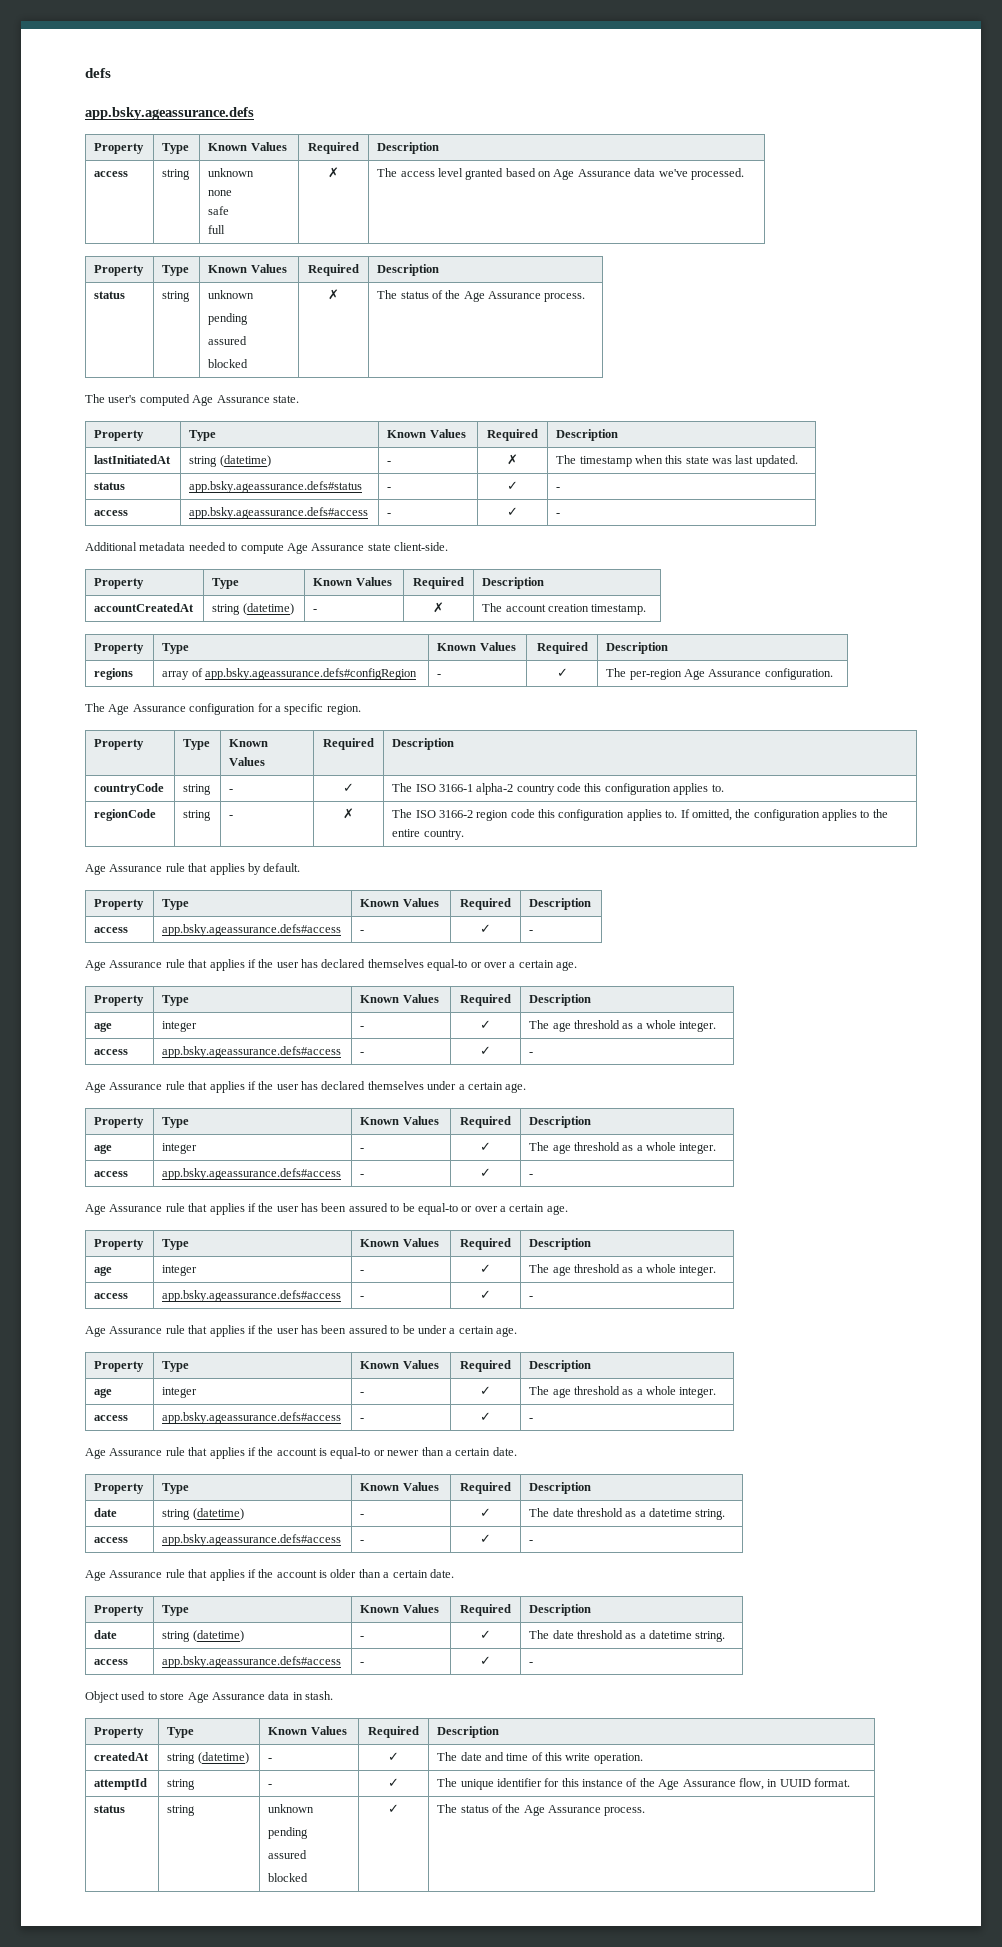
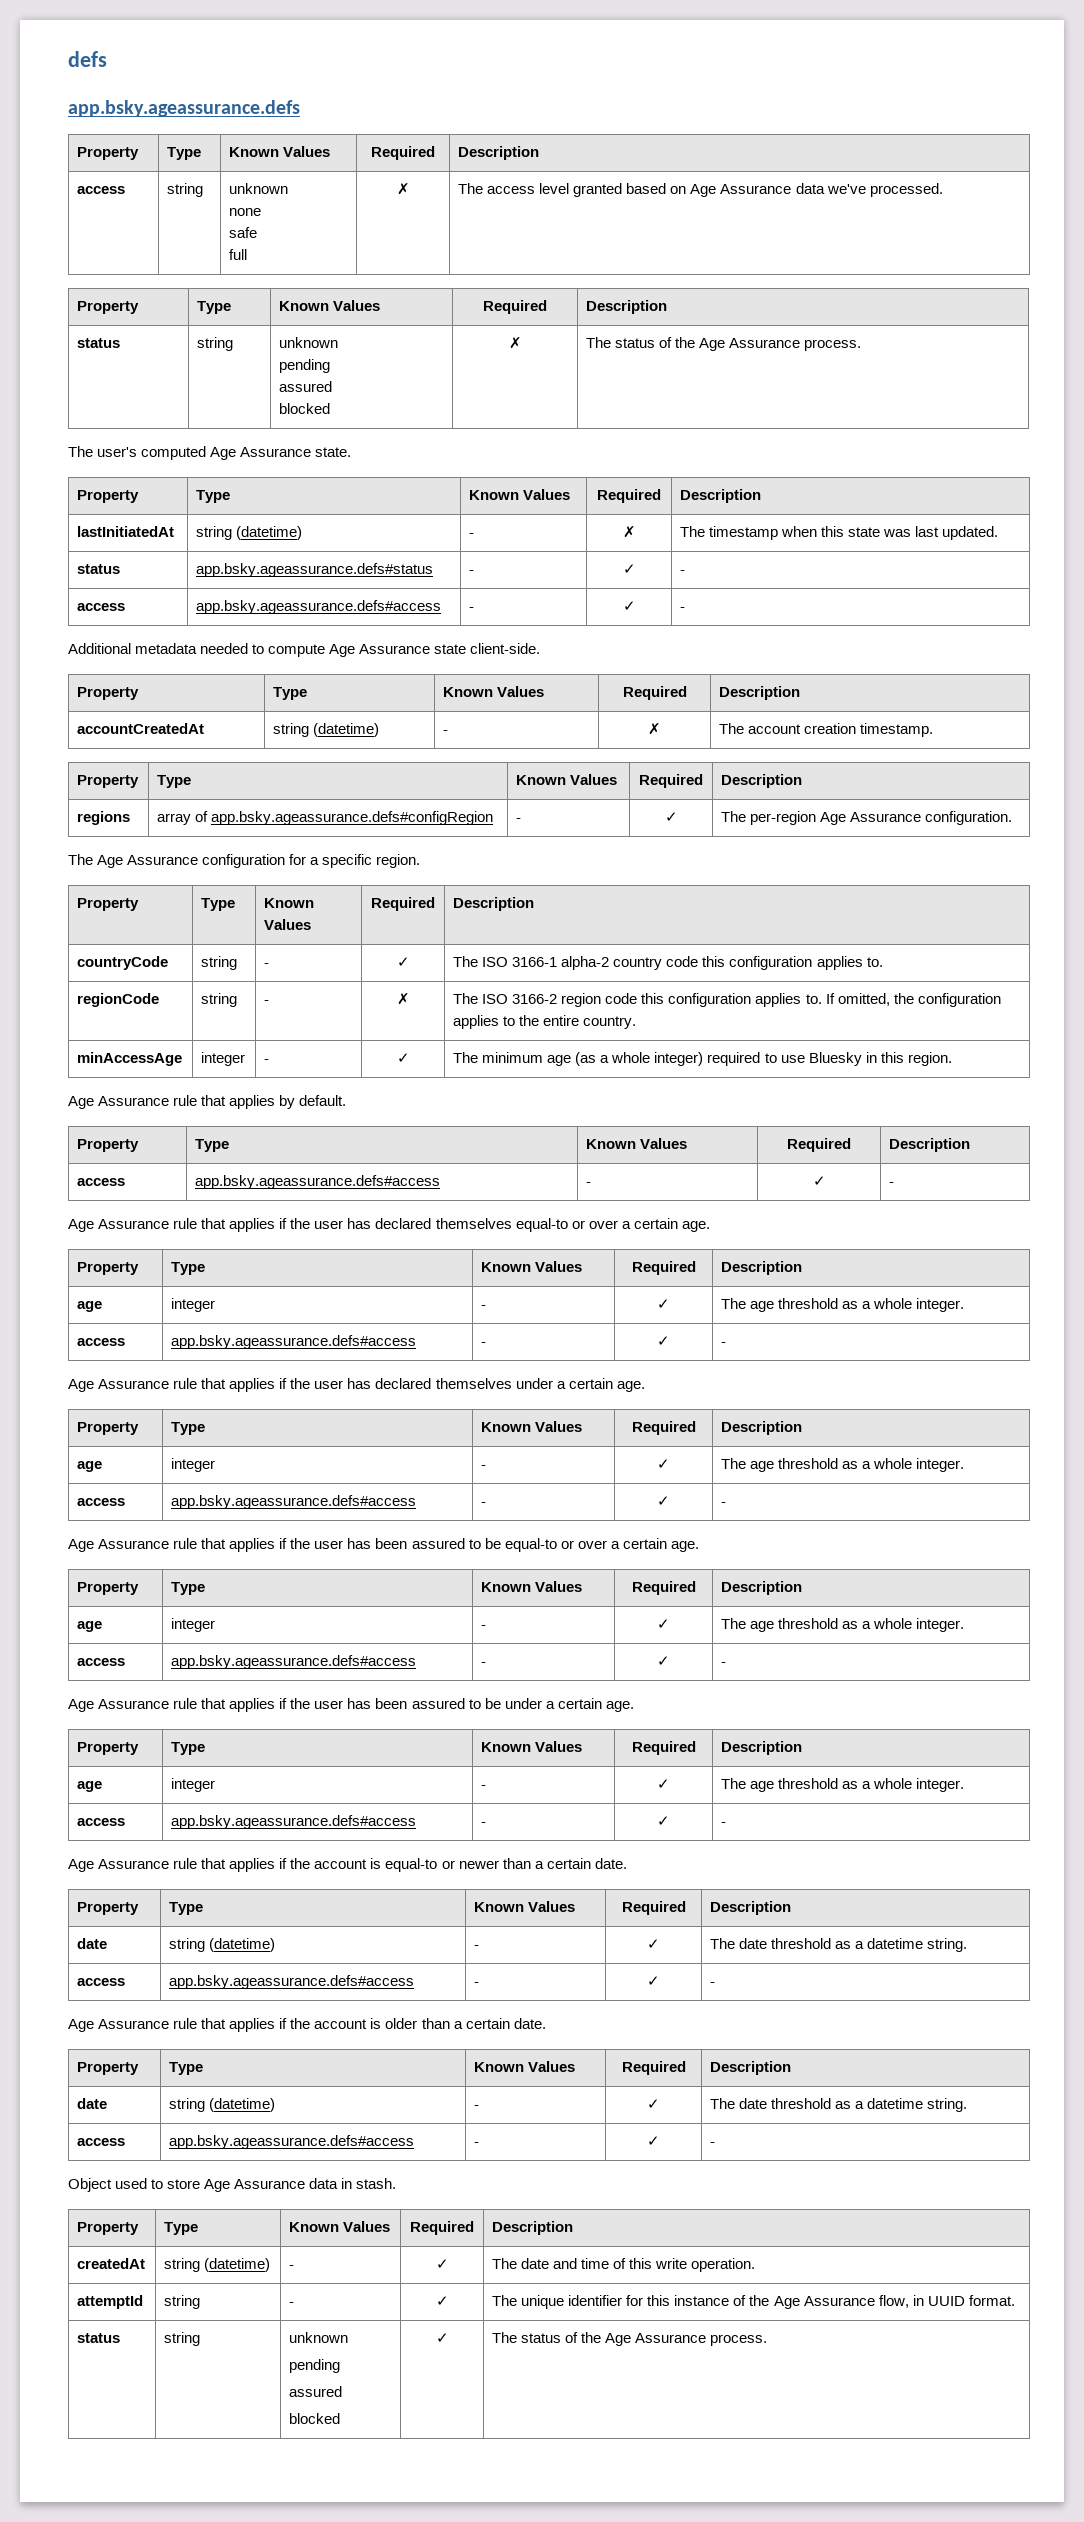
(464, 834) none -> [77,1052,183,1066] [201,1052,246,1066] [264,1059,270,1063] [396,1053,410,1063] [453,1052,952,1066] // minAccessAge | integer | - | ✓ | The minimum age (as a whole integer) required to use Bluesky in this region.

